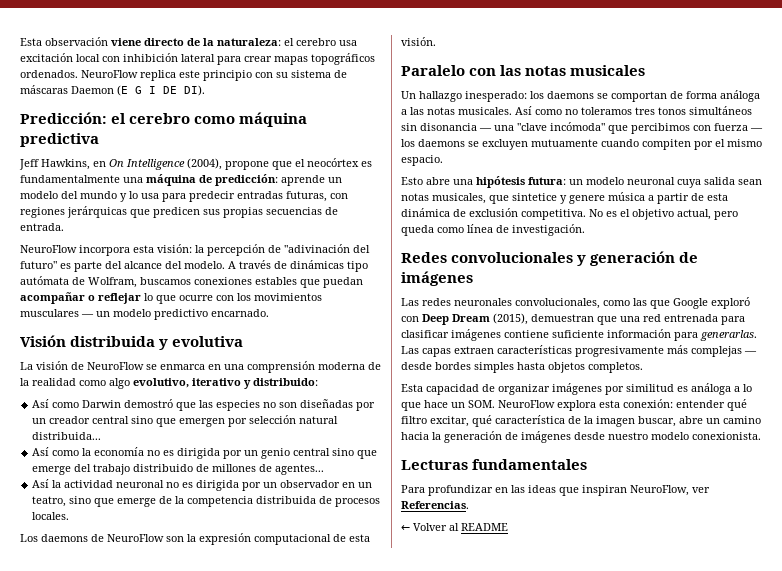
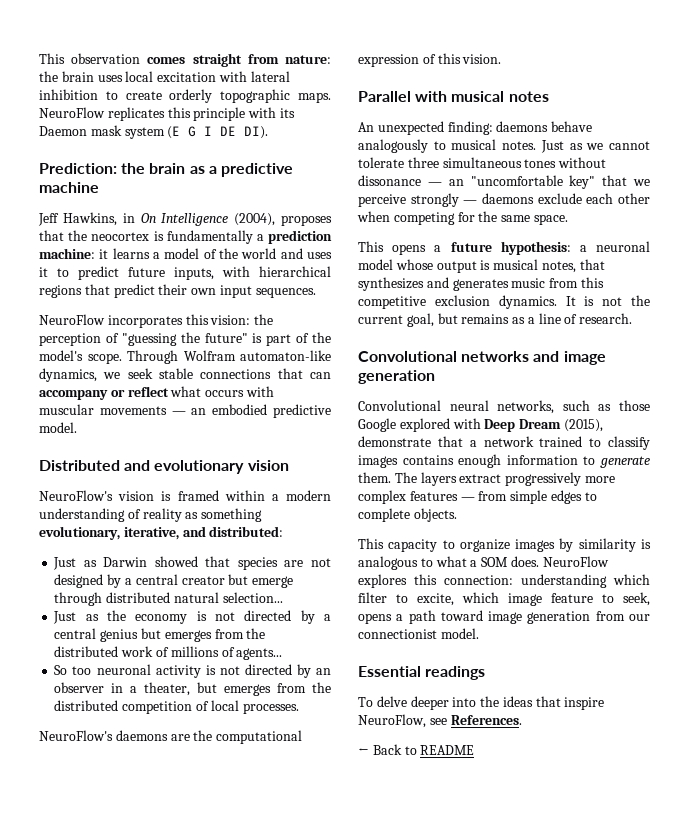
[20,37,357,46] [20,53,375,65] [20,70,347,81] [20,85,114,94] Esta observación viene directo de la naturaleza: el cerebro usa excitación local con inhibición lateral para crear mapas topográficos ordenados. NeuroFlow replica este principio con su sistema de máscaras Daemon -> [39,53,332,67] [39,71,290,82] [39,89,332,103] [39,107,295,121] [39,125,165,139] This observation comes straight from nature: the brain uses local excitation with lateral inhibition to create orderly topographic maps. NeuroFlow replicates this principle with its Daemon mask system
[20,112,308,127] [20,133,99,147] Predicción: el cerebro como máquina predictiva -> [39,163,293,177] [39,182,99,193] Prediction: the brain as a predictive machine
[93,161,106,167] en -> [122,213,135,223] in
[225,158,372,170] [20,174,342,186] [20,191,348,202] [20,206,338,218] [20,223,64,231] [20,244,370,256] [20,260,368,272] [20,276,363,288] [20,292,322,304] [20,309,269,320] [20,335,244,350] [20,361,381,373] [20,378,318,389] [32,399,376,411] [32,415,339,427] [32,432,102,440] [32,447,378,459] [32,464,325,475] [32,479,373,491] [32,496,381,507] [32,512,70,520] [20,533,370,545] [401,37,436,46] [401,65,646,76] [401,90,760,102] [401,106,752,115] [401,122,763,134] [401,139,762,150] [401,155,443,166] [401,176,762,188] [401,192,728,204] [401,208,738,220] [401,224,585,236] [401,251,699,266] [401,271,473,286] [401,297,750,309] [401,313,745,325] [401,329,757,341] [401,345,757,357] [401,362,643,373] [401,383,752,395] [401,399,747,411] [401,415,761,427] [401,431,761,443] [401,459,588,470] [401,485,710,496] [401,501,469,509] propone que el neocórtex es fundamentalmente una máquina de predicción: aprende un modelo del mundo y lo usa para predecir entradas futuras, con regiones jerárquicas que predicen sus propias secuencias de entrada. // NeuroFlow incorpora esta visión: la percepción de "adivinación del futuro" es parte del alcance del modelo. A través de dinámicas tipo autómata de Wolfram, buscamos conexiones estables que puedan acompañar o reflejar lo que ocurre con los movimientos musculares — un modelo predictivo encarnado. // Visión distribuida y evolutiva // La visión de NeuroFlow se enmarca en una comprensión moderna de la realidad como algo evolutivo, iterativo y distribuido: // Así como Darwin demostró que las especies no son diseñadas por un creador central sino que emergen por selección natural distribuida... // Así como la economía no es dirigida por un genio central sino que emerge del trabajo distribuido de millones de agentes... // Así la actividad neuronal no es dirigida por un observador en un teatro, sino que emerge de la competencia distribuida de procesos locales. // Los daemons de NeuroFlow son la expresión computacional de esta visión. // Paralelo con las notas musicales // Un hallazgo inesperado: los daemons se comportan de forma análoga a las notas musicales. Así como no toleramos tres tonos simultáneos sin disonancia — una "clave incómoda" que percibimos con fuerza — los daemons se excluyen mutuamente cuando compiten por el mismo espacio. // Esto abre una hipótesis futura: un modelo neuronal cuya salida sean notas musicales, que sintetice y genere música a partir de esta dinámica de exclusión competitiva. No es el objetivo actual, pero queda como línea de investigación. // Redes convolucionales y generación de imágenes // Las redes neuronales convolucionales, como las que Google exploró con Deep Dream (2015), demuestran que una red entrenada para clasificar imágenes contiene suficiente información para generarlas. Las capas extraen características progresivamente más complejas — desde bordes simples hasta objetos completos. // Esta capacidad de organizar imágenes por similitud es análoga a lo que hace un SOM. NeuroFlow explora esta conexión: entender qué filtro excitar, qué característica de la imagen buscar, abre un camino hacia la generación de imágenes desde nuestro modelo conexionista. // Lecturas fundamentales // Para profundizar en las ideas que inspiran NeuroFlow, ver Referencias. -> [281,215,332,226] [39,230,332,244] [39,248,333,259] [39,266,331,280] [39,284,316,298] [39,314,274,328] [39,332,331,346] [39,350,331,364] [39,368,331,382] [39,386,274,400] [39,404,332,418] [39,422,77,433] [39,460,289,474] [39,490,331,501] [39,508,263,522] [39,526,284,540] [53,556,331,570] [54,574,294,588] [54,592,283,606] [53,610,331,624] [54,628,266,642] [54,646,283,660] [54,664,331,678] [54,682,332,696] [54,700,299,714] [39,730,303,744] [358,53,502,67] [358,91,549,102] [358,121,593,135] [358,139,650,153] [358,157,607,168] [358,175,650,189] [358,193,650,207] [357,211,568,225] [358,241,650,255] [358,259,605,273] [358,277,604,291] [358,295,650,309] [358,313,633,327] [358,351,606,365] [358,370,435,384] [358,400,650,414] [358,418,603,432] [358,436,650,450] [358,454,650,468] [358,472,615,486] [358,490,597,504] [358,508,457,522] [358,538,651,552] [358,556,609,570] [358,574,650,588] [358,592,650,606] [358,610,650,624] [358,628,479,639] [358,666,486,680] [358,696,605,710] [358,714,522,728] proposes that the neocortex is fundamentally a prediction machine: it learns a model of the world and uses it to predict future inputs, with hierarchical regions that predict their own input sequences. // NeuroFlow incorporates this vision: the perception of "guessing the future" is part of the model's scope. Through Wolfram automaton-like dynamics, we seek stable connections that can accompany or reflect what occurs with muscular movements — an embodied predictive model. // Distributed and evolutionary vision // NeuroFlow's vision is framed within a modern understanding of reality as something evolutionary, iterative, and distributed: // Just as Darwin showed that species are not designed by a central creator but emerge through distributed natural selection... // Just as the economy is not directed by a central genius but emerges from the distributed work of millions of agents... // So too neuronal activity is not directed by an observer in a theater, but emerges from the distributed competition of local processes. // NeuroFlow's daemons are the computational expression of this vision. // Parallel with musical notes // An unexpected finding: daemons behave analogously to musical notes. Just as we cannot tolerate three simultaneous tones without dissonance — an "uncomfortable key" that we perceive strongly — daemons exclude each other when competing for the same space. // This opens a future hypothesis: a neuronal model whose output is musical notes, that synthesizes and generates music from this competitive exclusion dynamics. It is not the current goal, but remains as a line of research. // Convolutional networks and image generation // Convolutional neural networks, such as those Google explored with Deep Dream (2015), demonstrate that a network trained to classify images contains enough information to generate them. The layers extract progressively more complex features — from simple edges to complete objects. // This capacity to organize images by similarity is analogous to what a SOM does. NeuroFlow explores this connection: understanding which filter to excite, which image feature to seek, opens a path toward image generation from our connectionist model. // Essential readings // To delve deeper into the ideas that inspire NeuroFlow, see References.
[413,523,459,531] Volver al -> [372,744,417,755] Back to

